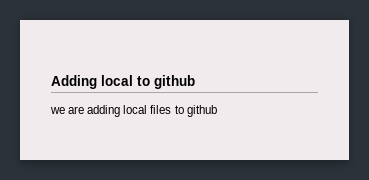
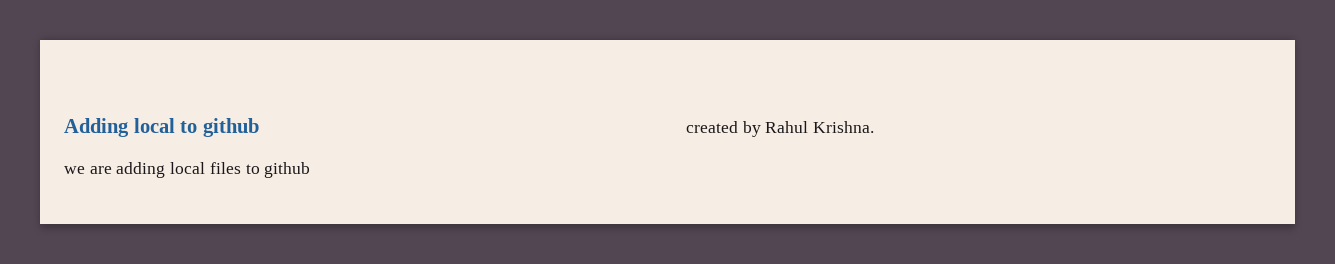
(217, 111) none -> [686,121,875,137] // created by Rahul Krishna.

